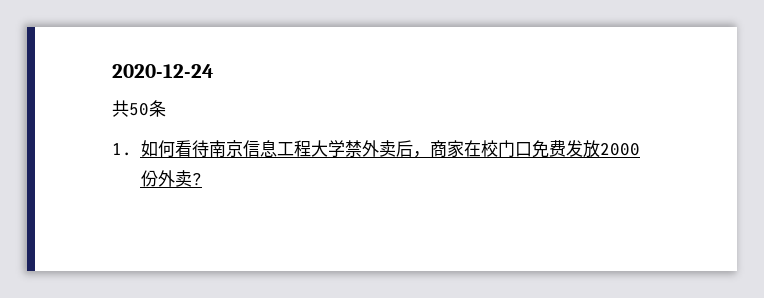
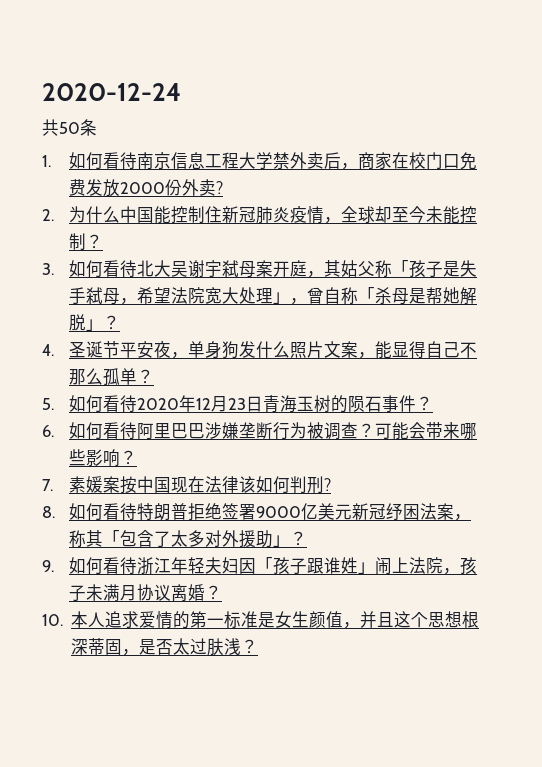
(202, 179) none -> [42,206,478,224] [69,233,104,250] [42,260,478,278] [69,287,478,305] [69,314,121,331] [42,341,478,359] [69,368,155,386] [42,395,434,413] [42,422,478,440] [69,449,138,467] [42,476,332,494] [42,503,472,521] [69,530,308,548] [42,557,478,575] [69,584,223,602] [42,611,480,629] [71,638,259,656] // 2.为什么中国能控制住新冠肺炎疫情，全球却至今未能控制？ // 3.如何看待北大吴谢宇弑母案开庭，其姑父称「孩子是失手弑母，希望法院宽大处理」，曾自称「杀母是帮她解脱」？ // 4.圣诞节平安夜，单身狗发什么照片文案，能显得自己不那么孤单？ // 5.如何看待2020年12月23日青海玉树的陨石事件？ // 6.如何看待阿里巴巴涉嫌垄断行为被调查？可能会带来哪些影响？ // 7.素媛案按中国现在法律该如何判刑? // 8.如何看待特朗普拒绝签署9000亿美元新冠纾困法案，称其「包含了太多对外援助」？ // 9.如何看待浙江年轻夫妇因「孩子跟谁姓」闹上法院，孩子未满月协议离婚？ // 10.本人追求爱情的第一标准是女生颜值，并且这个思想根深蒂固，是否太过肤浅？

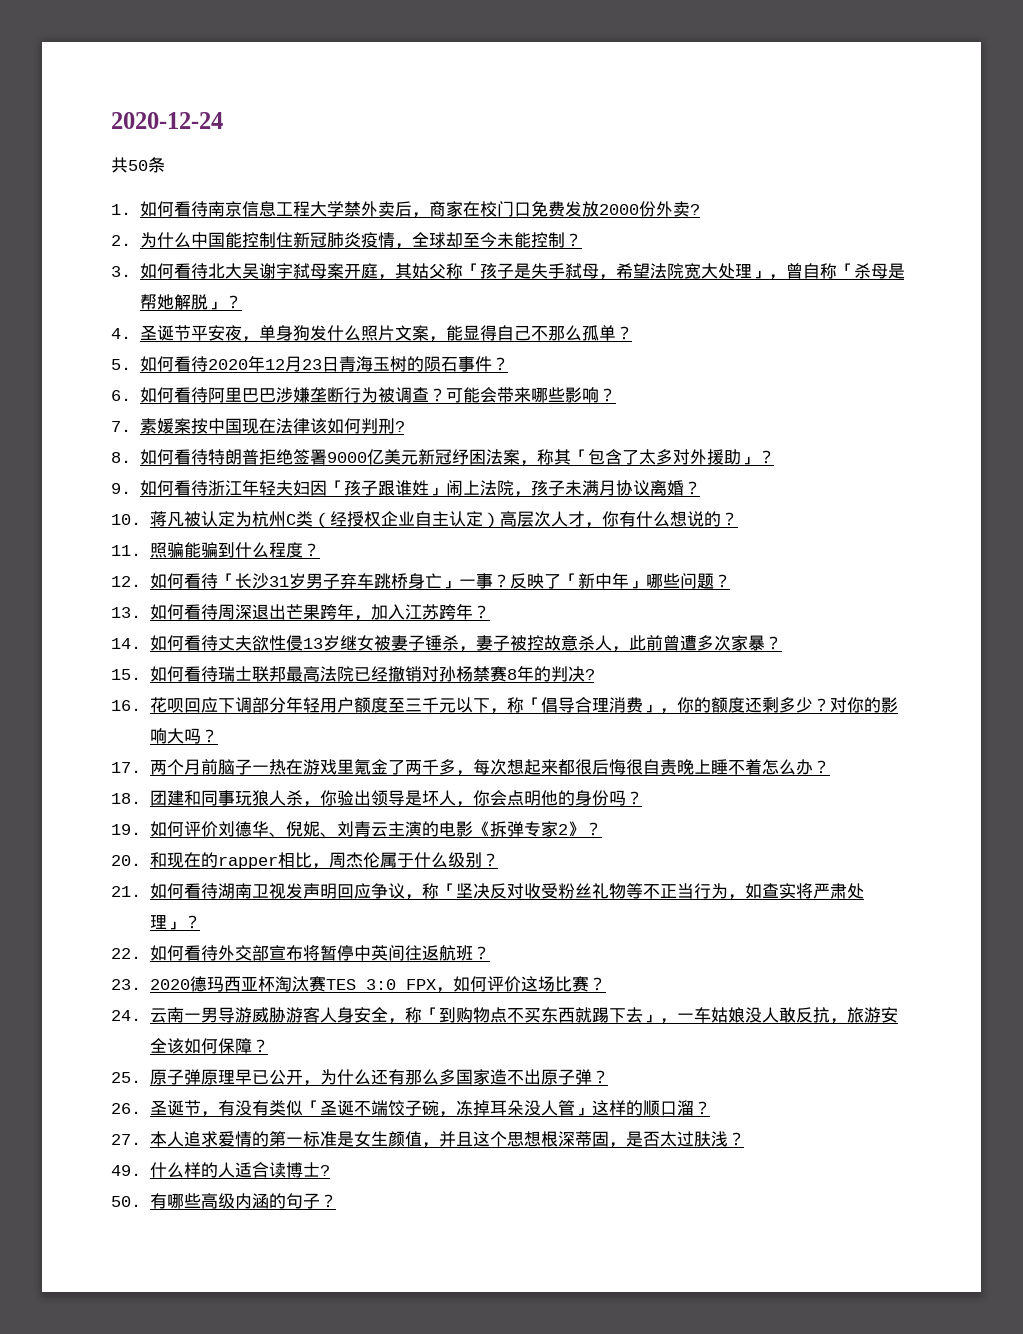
(63, 620) none -> [149,511,738,528] [111,542,320,558] [111,572,731,589] [111,603,490,621] [111,635,782,652] [111,665,595,682] [111,696,898,714] [149,728,218,744] [111,759,830,776] [111,790,643,807] [111,821,602,837] [111,852,499,869] [111,883,864,900] [149,914,201,930] [111,945,490,961] [111,976,606,993] [111,1007,898,1024] [149,1038,269,1054] [111,1069,609,1086] [111,1100,711,1117] [111,1134,141,1145] 蒋凡被认定为杭州C类（经授权企业自主认定）高层次人才，你有什么想说的？ // 11.照骗能骗到什么程度？ // 12.如何看待「长沙31岁男子弃车跳桥身亡」一事？反映了「新中年」哪些问题？ // 13.如何看待周深退出芒果跨年，加入江苏跨年？ // 14.如何看待丈夫欲性侵13岁继女被妻子锤杀，妻子被控故意杀人，此前曾遭多次家暴？ // 15.如何看待瑞士联邦最高法院已经撤销对孙杨禁赛8年的判决? // 16.花呗回应下调部分年轻用户额度至三千元以下，称「倡导合理消费」，你的额度还剩多少？对你的影响大吗？ // 17.两个月前脑子一热在游戏里氪金了两千多，每次想起来都很后悔很自责晚上睡不着怎么办？ // 18.团建和同事玩狼人杀，你验出领导是坏人，你会点明他的身份吗？ // 19.如何评价刘德华、倪妮、刘青云主演的电影《拆弹专家2》？ // 20.和现在的rapper相比，周杰伦属于什么级别？ // 21.如何看待湖南卫视发声明回应争议，称「坚决反对收受粉丝礼物等不正当行为，如查实将严肃处理」？ // 22.如何看待外交部宣布将暂停中英间往返航班？ // 23. 2020德玛西亚杯淘汰赛TES 3:0 FPX，如何评价这场比赛？ // 24.云南一男导游威胁游客人身安全，称「到购物点不买东西就踢下去」，一车姑娘没人敢反抗，旅游安全该如何保障？ // 25.原子弹原理早已公开，为什么还有那么多国家造不出原子弹？ // 26.圣诞节，有没有类似「圣诞不端饺子碗，冻掉耳朵没人管」这样的顺口溜？ // 27.
(259, 646) none -> [111,1162,330,1178] [111,1193,337,1209] // 49.什么样的人适合读博士? // 50.有哪些高级内涵的句子？

